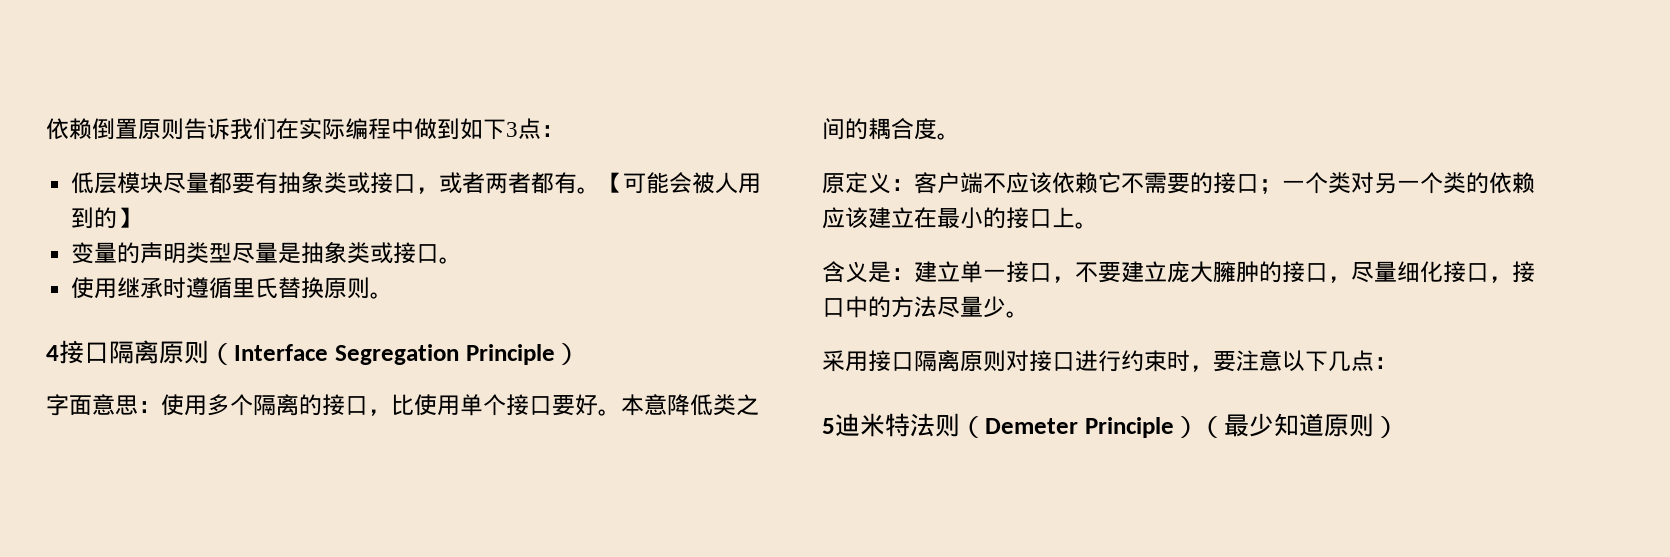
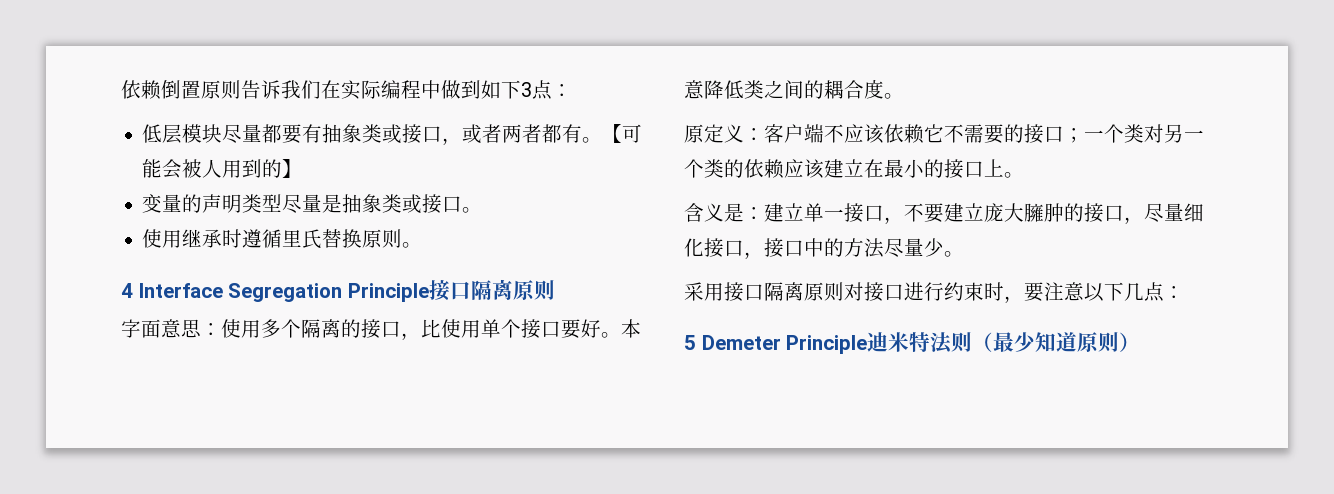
[59,340,580,365] 接口隔离原则（Interface Segregation Principle） -> [138,279,555,302] Interface Segregation Principle接口隔离原则
(835, 426) none -> [701,335,868,354] Demeter Principle
[985,416,1224,438] Demeter Principle）（ -> (994, 342) none

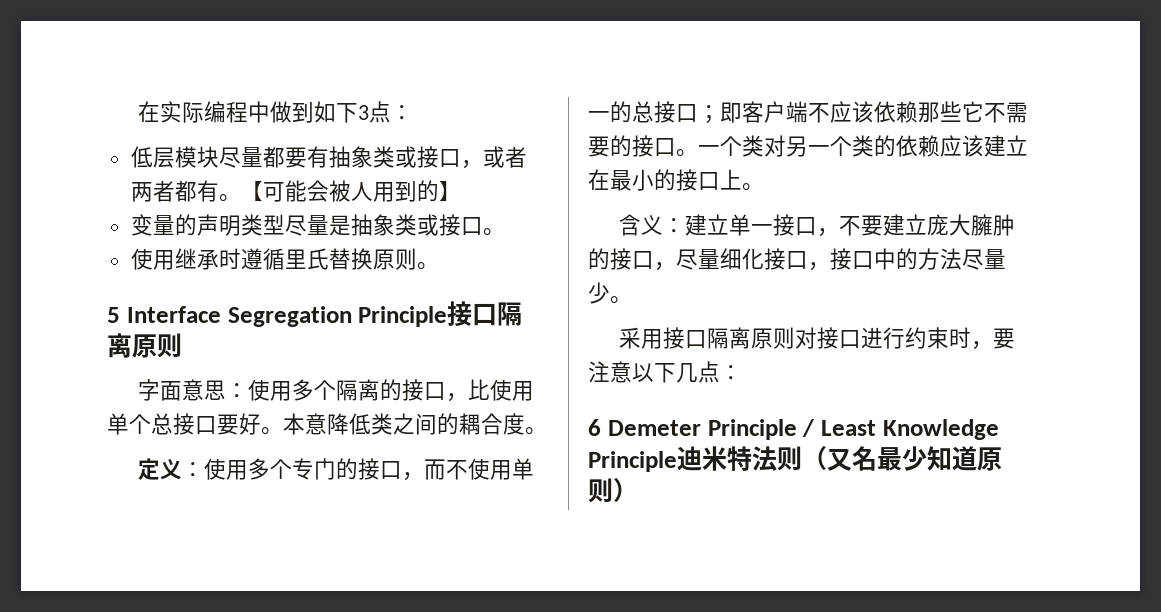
[121,80,321,100] 依赖倒置原则告诉我们 -> (138, 111) none
[121,283,133,298] 4 -> [107,307,120,323] 5
(521, 328) none -> [151,413,173,435] 总
[684,124,764,143] 原定义： -> [138,458,535,481] [588,101,742,124] 定义：使用多个专门的接口，而不使用单一的总接口；即
(924, 134) none -> [918,101,962,123] 那些
[1064,128,1084,143] ； -> [676,149,698,157] 。
[724,203,744,222] 是 -> (664, 225) none
[684,335,696,350] 5 -> [588,419,601,436] 6
(868, 344) none -> [802,419,999,440] [588,451,677,472] / Least Knowledge Principle
(994, 342) none -> [827,446,877,471] 又名

